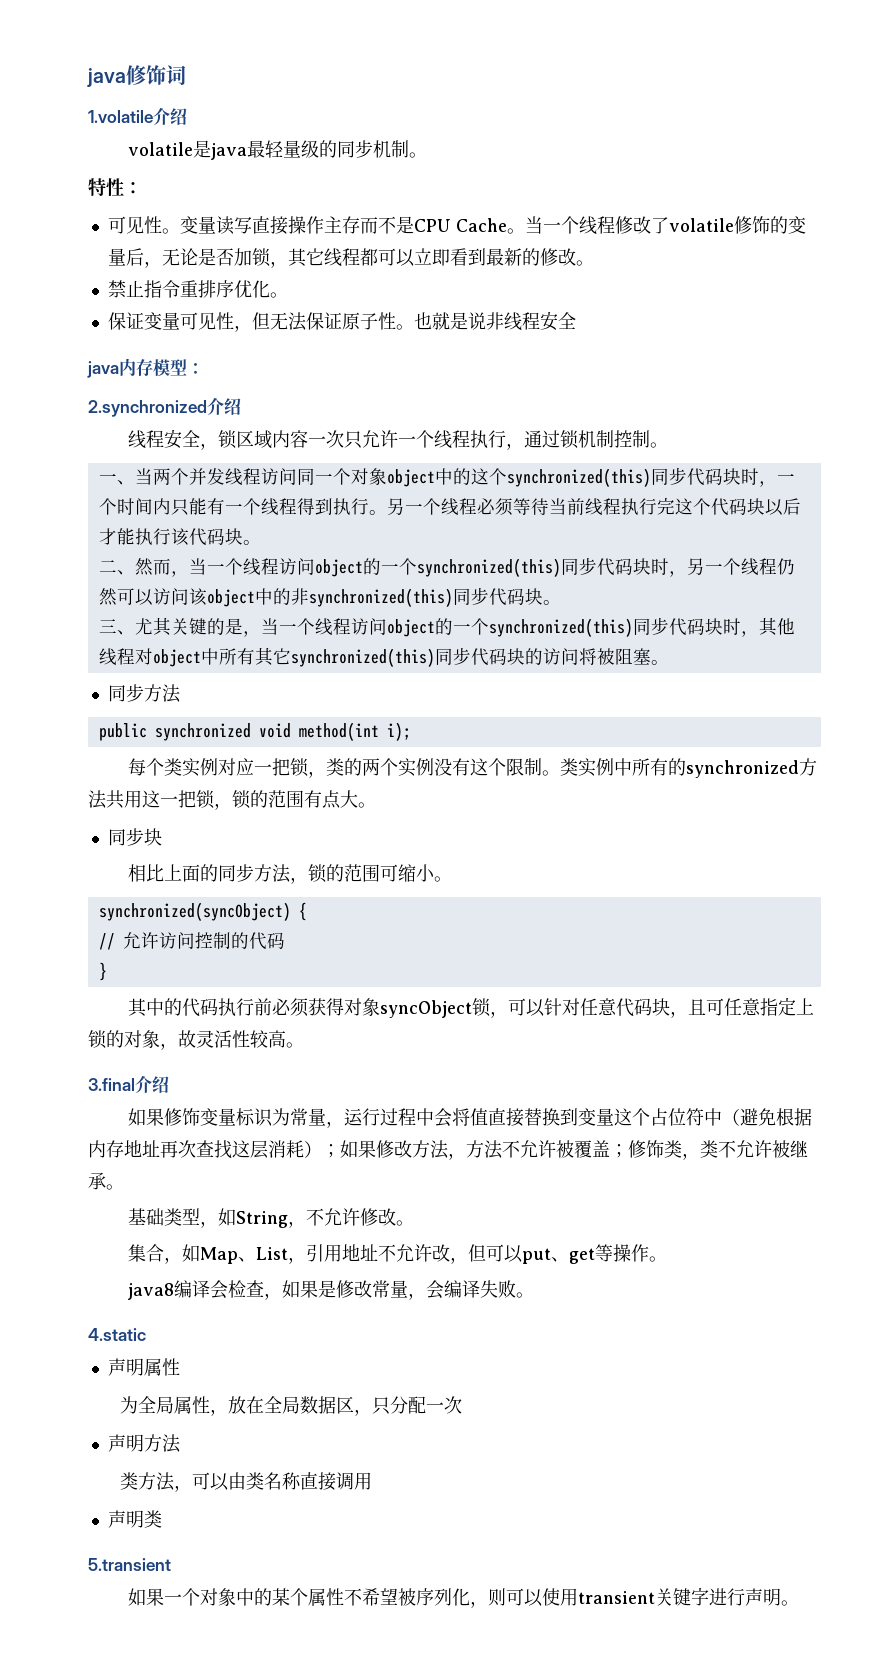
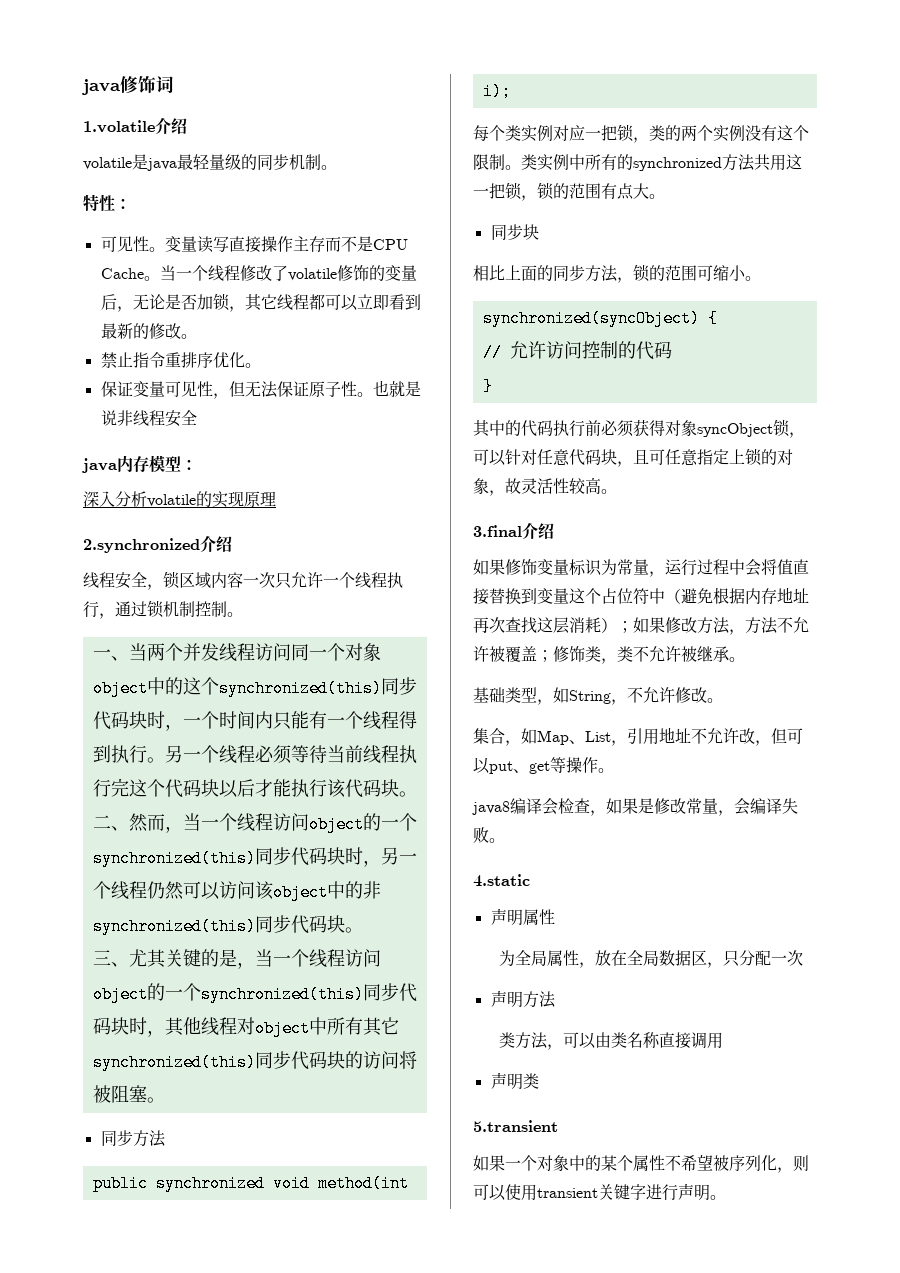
(204, 368) none -> [83,491,276,508] // 深入分析volatile的实现原理

